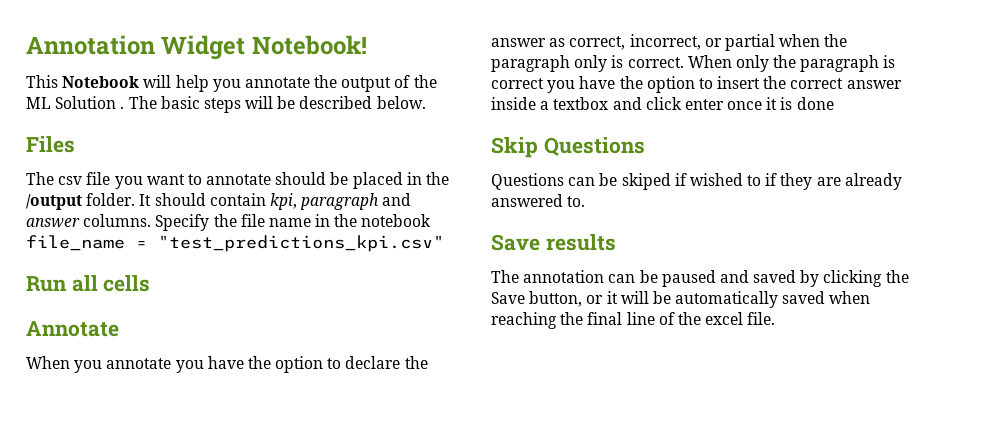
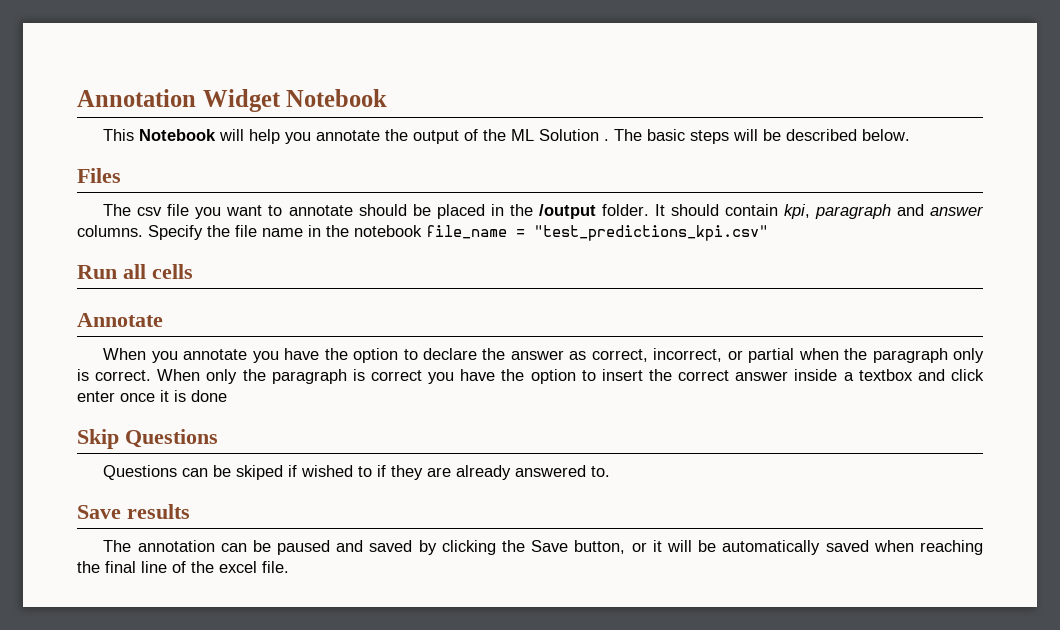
[251,35,367,55] Notebook! -> [286,89,388,107] Notebook

